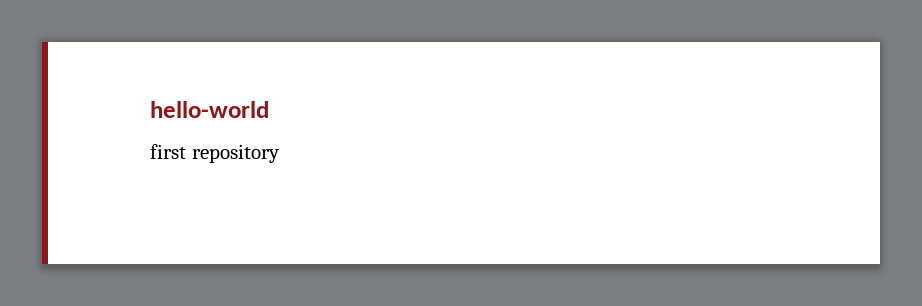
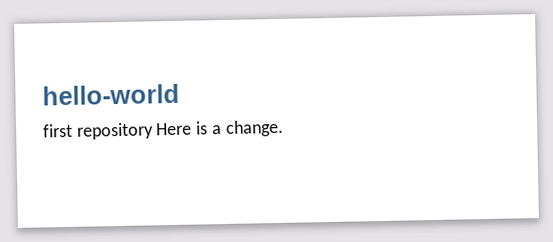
(280, 153) none -> [156,119,284,137] Here is a change.

